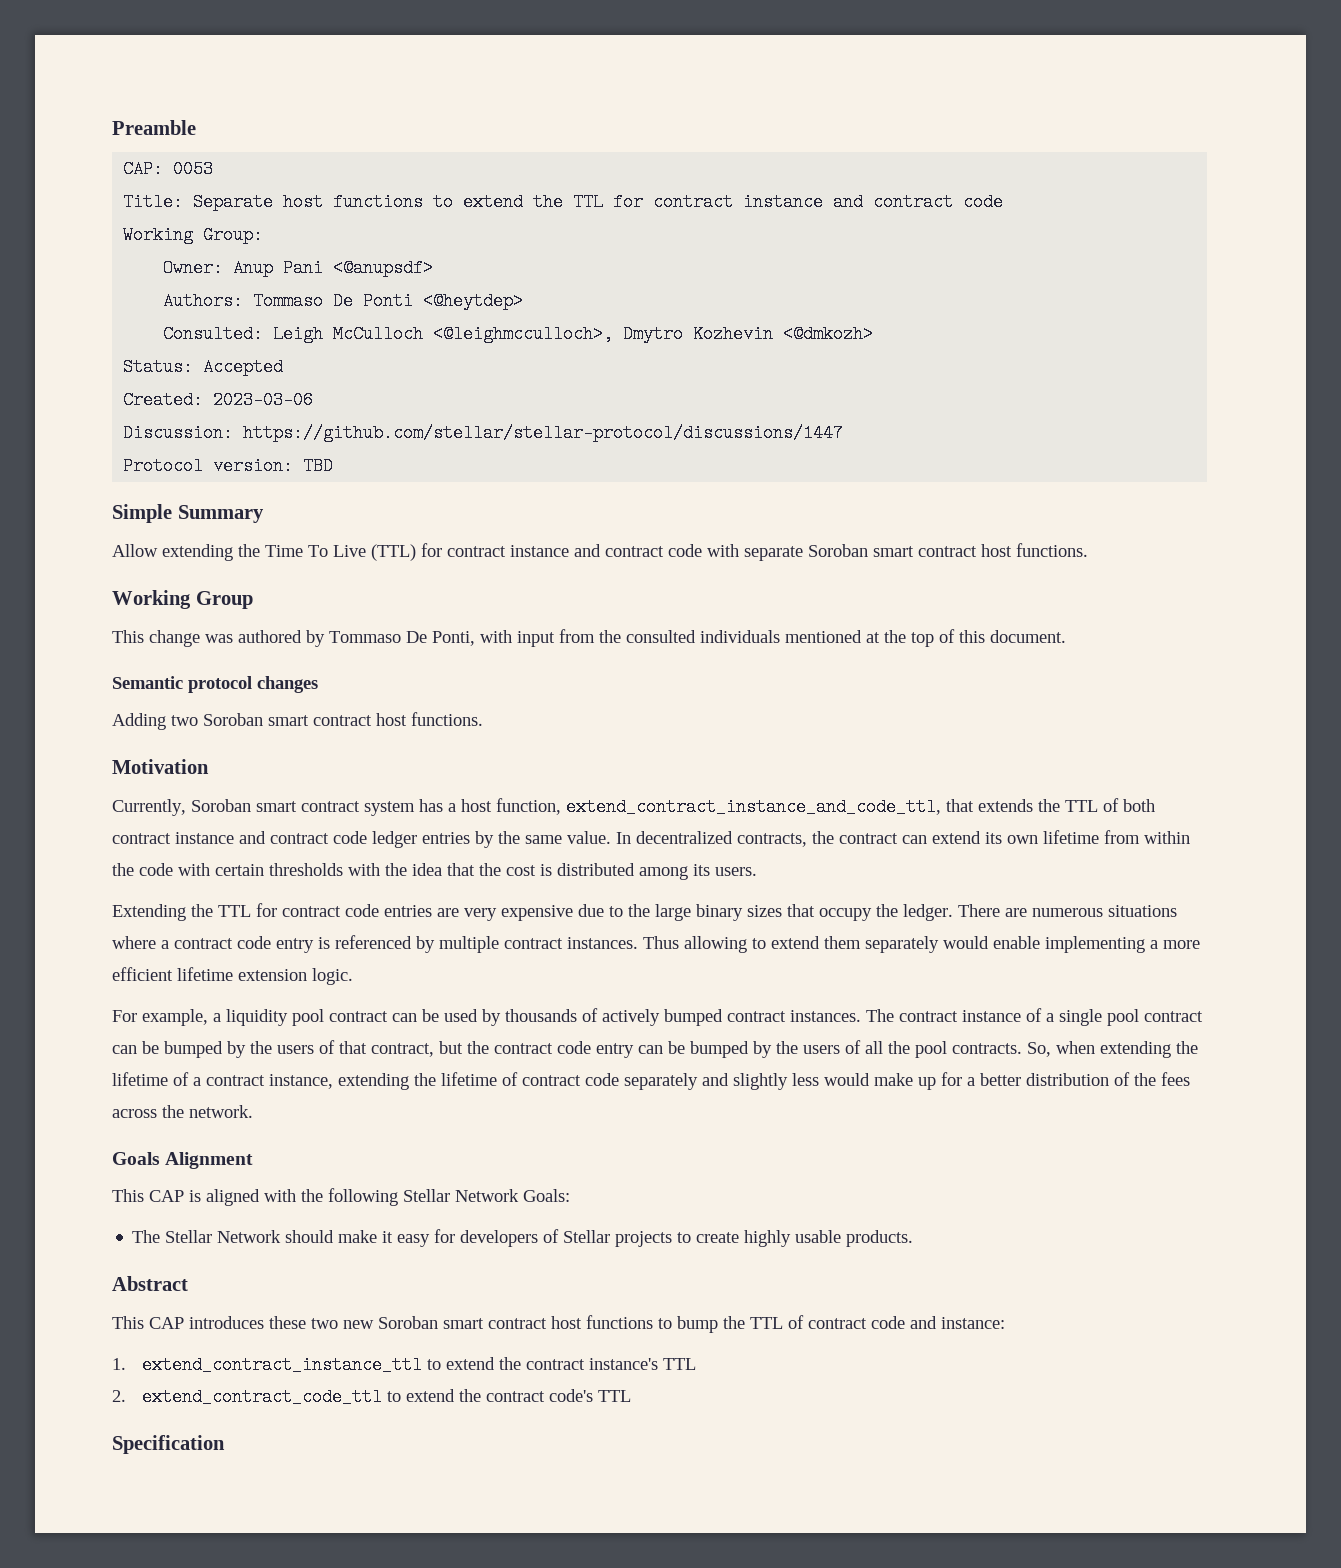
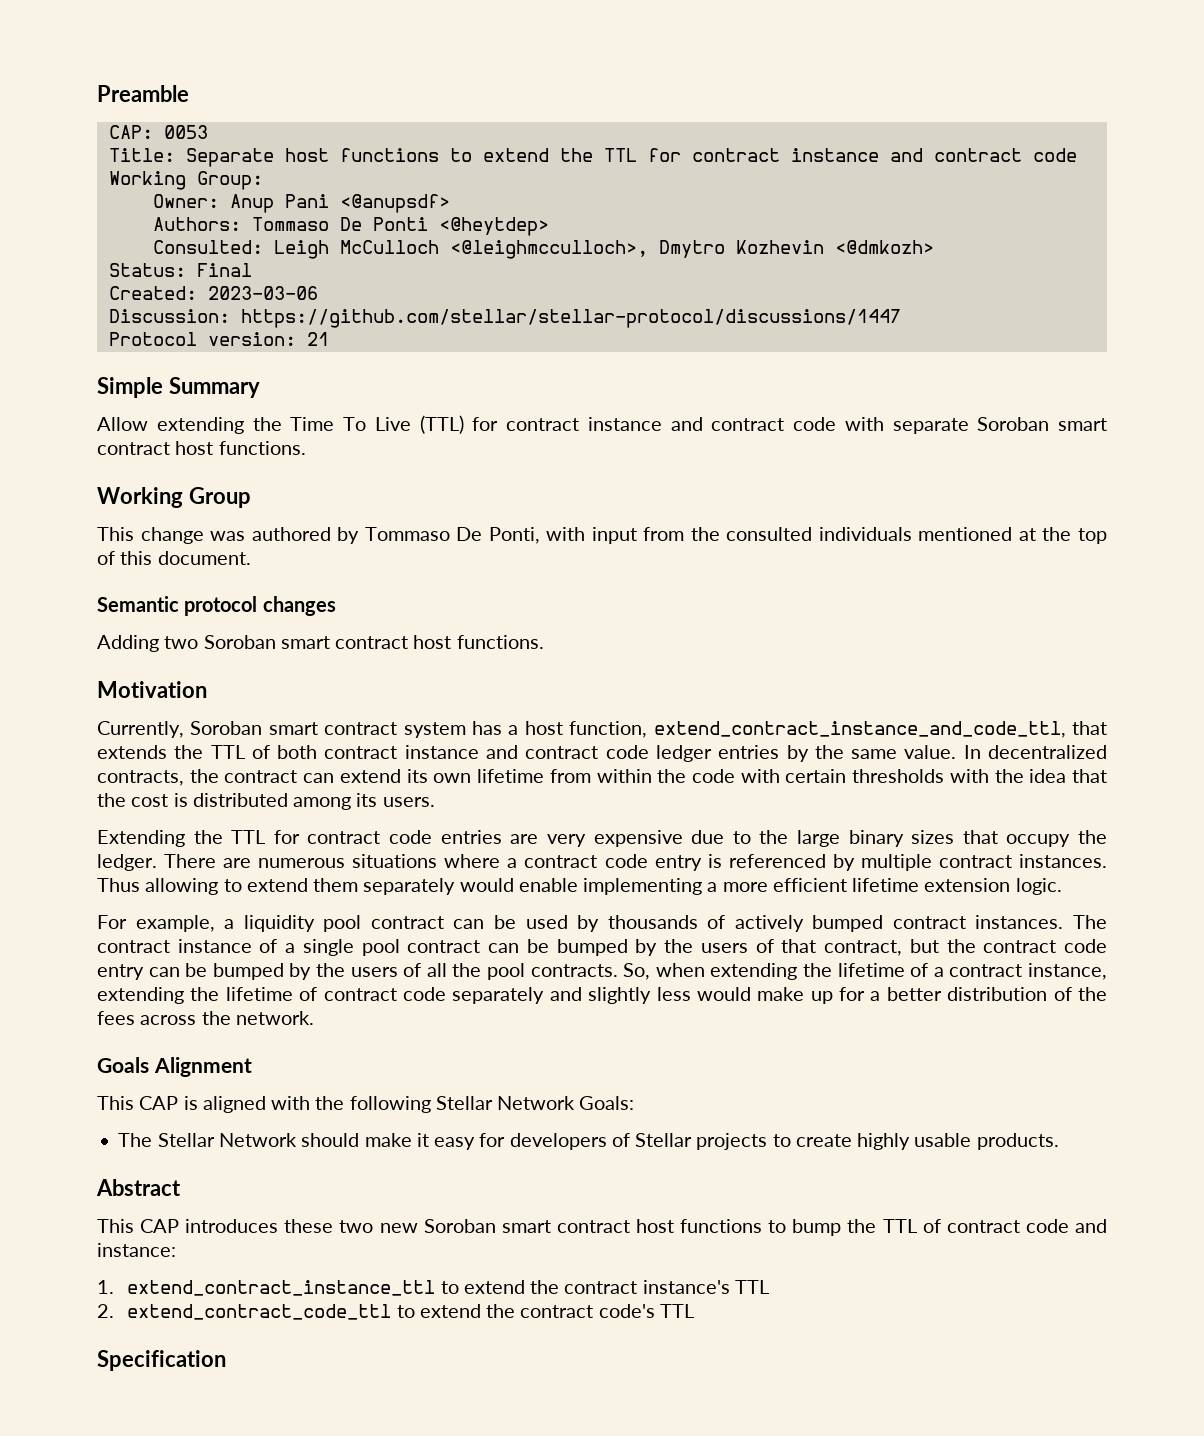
[203,358,284,376] Accepted -> [196,263,252,277] Final
[303,457,334,475] TBD -> [306,332,329,346] 21

